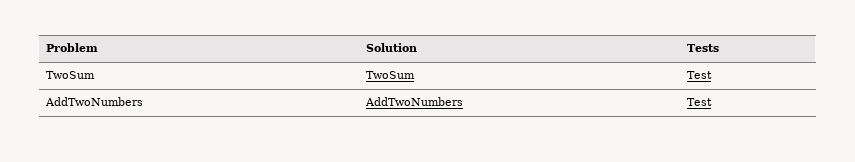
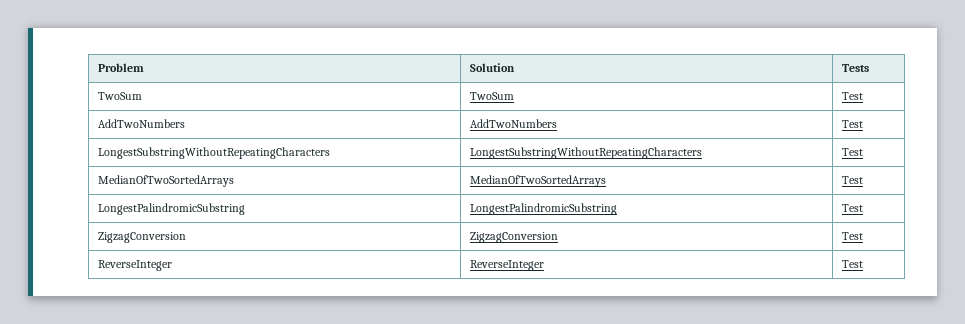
(713, 102) none -> [98,147,331,159] [470,147,703,159] [842,148,864,156] [98,175,235,187] [470,175,607,187] [842,176,864,184] [98,203,246,215] [470,203,618,215] [842,204,864,212] [98,232,187,243] [470,232,559,243] [842,232,864,240] [98,260,173,271] [470,260,545,271] [842,260,864,268] // LongestSubstringWithoutRepeatingCharacters | LongestSubstringWithoutRepeatingCharacters | Test // MedianOfTwoSortedArrays | MedianOfTwoSortedArrays | Test // LongestPalindromicSubstring | LongestPalindromicSubstring | Test // ZigzagConversion | ZigzagConversion | Test // ReverseInteger | ReverseInteger | Test

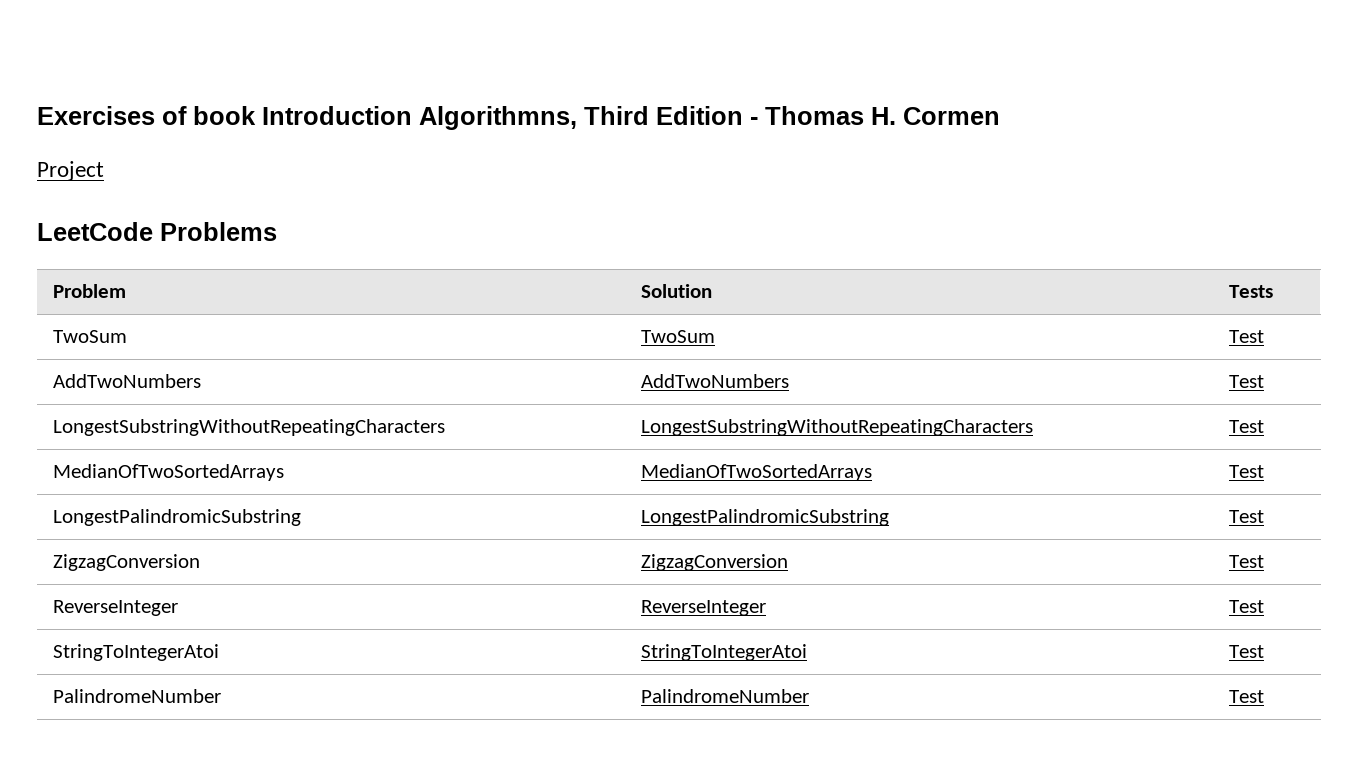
(98, 67) none -> [37,106,1000,130] [37,161,104,181] [37,222,277,241] Exercises of book Introduction Algorithmns, Third Edition - Thomas H. Cormen // Project // LeetCode Problems //
(864, 264) none -> [53,644,220,661] [641,644,808,661] [1229,645,1265,658] [53,689,222,703] [641,689,810,703] [1229,690,1265,703] // StringToIntegerAtoi | StringToIntegerAtoi | Test // PalindromeNumber | PalindromeNumber | Test

